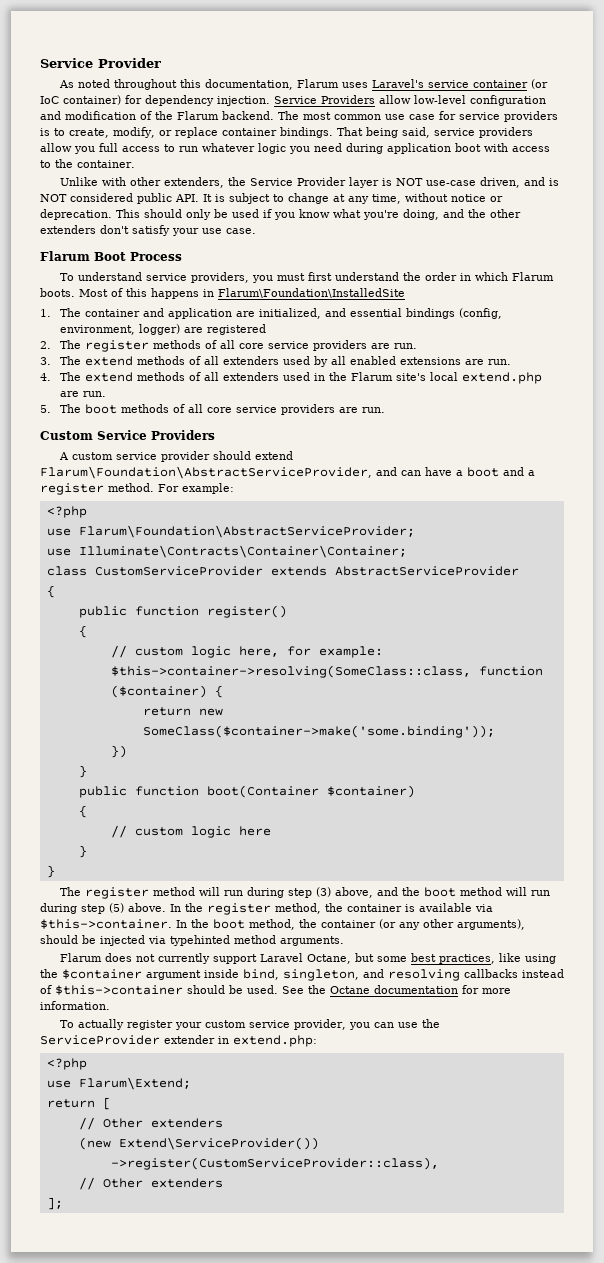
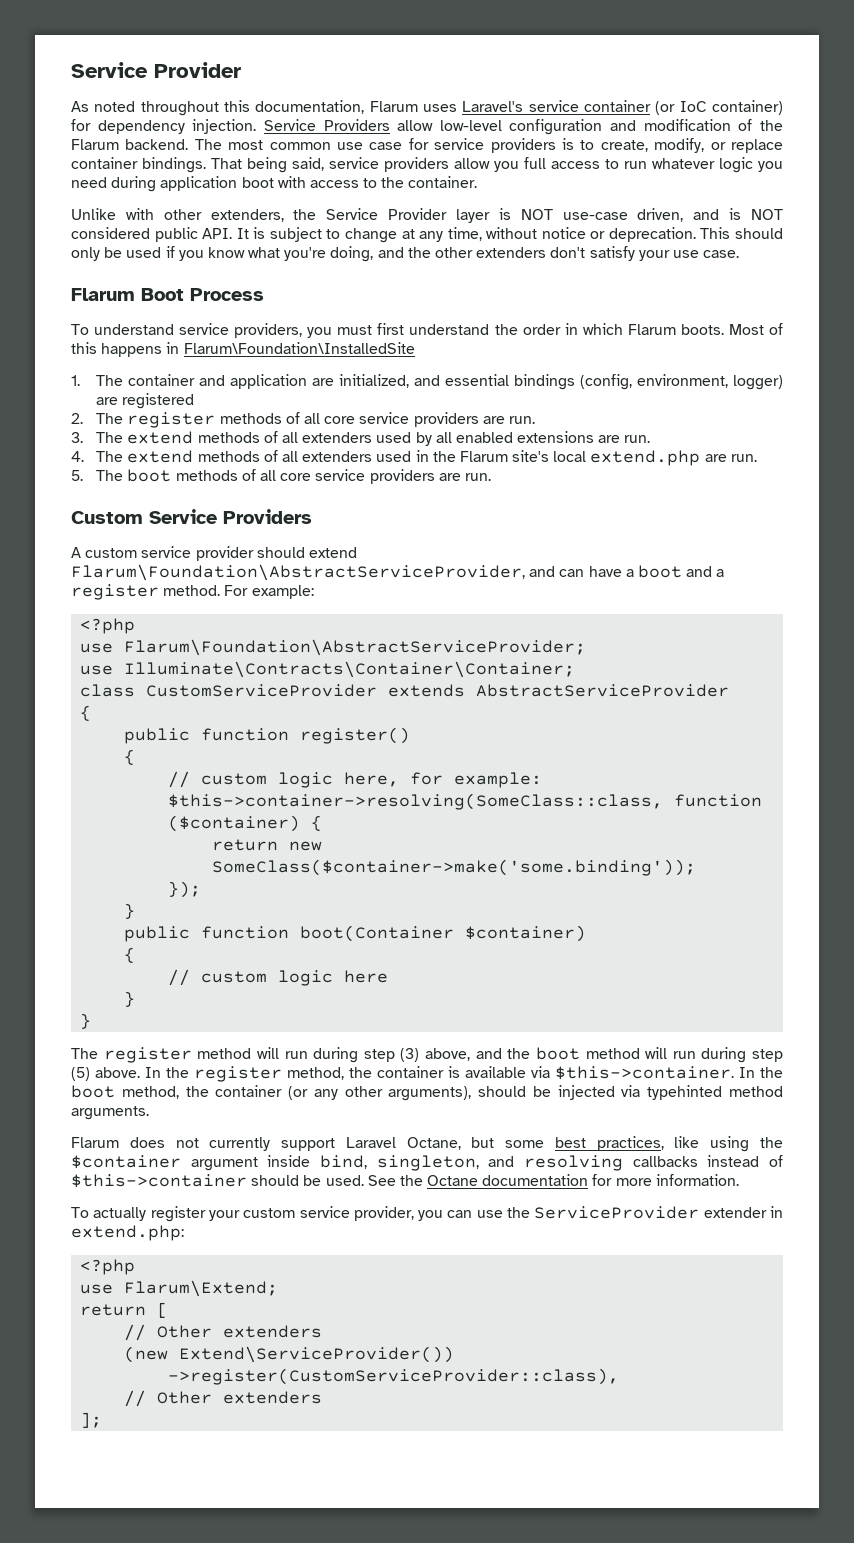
[110,745,127,758] }) -> [168,881,202,898] });

